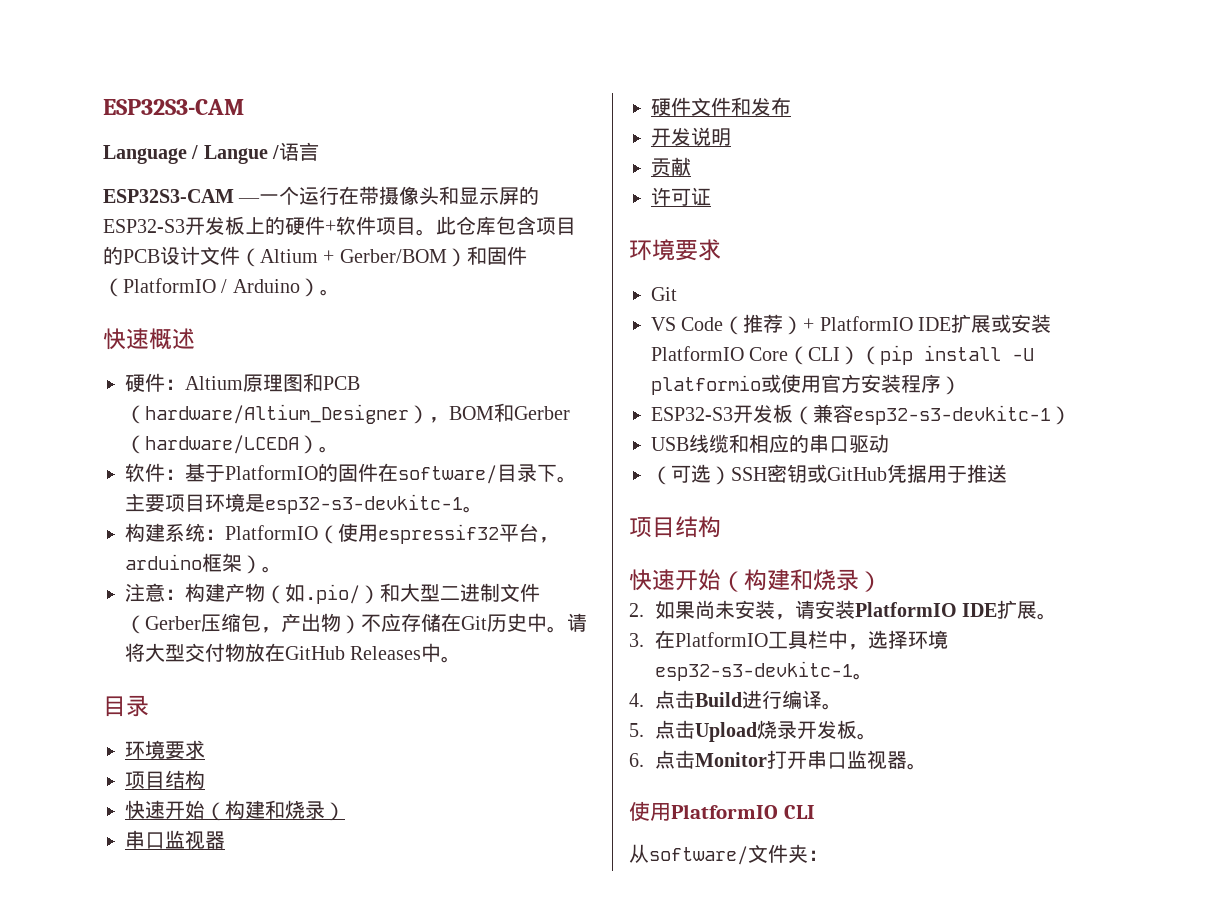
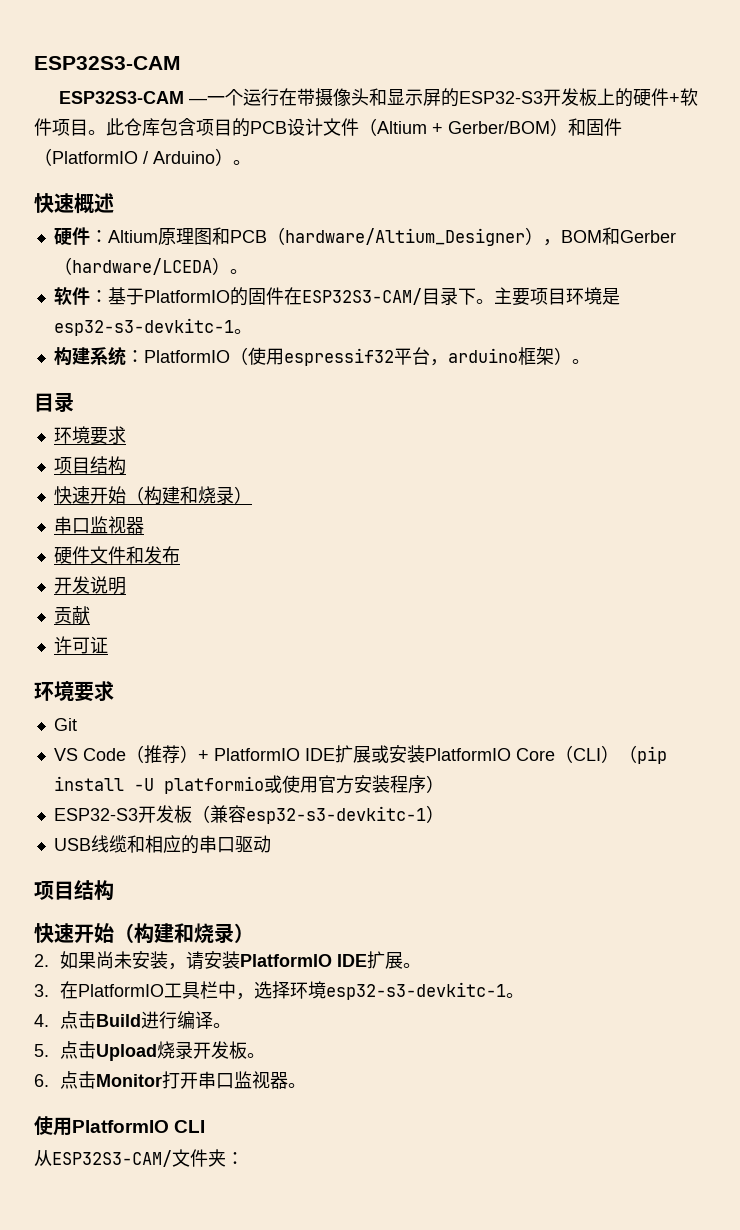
[103,99,244,115] [103,142,320,164] ESP32S3-CAM // Language / Langue /语言 -> [34,56,181,70] ESP32S3-CAM
[398,465,497,484] software/ -> [301,288,422,305] ESP32S3-CAM/
[125,583,540,604] [125,613,587,634] [125,643,462,663] // 注意：构建产物（如.pio/）和大型二进制文件（Gerber压缩包，产出物）不应存储在Git历史中。请将大型交付物放在GitHub Releases中。 -> (590, 361) none
[651,464,1007,485] // （可选）SSH密钥或GitHub凭据用于推送 -> (271, 844) none
[649,846,748,865] software/ -> [52,1150,172,1167] ESP32S3-CAM/

